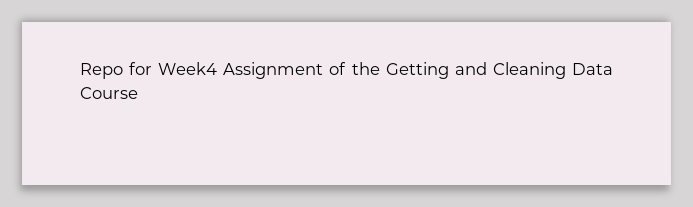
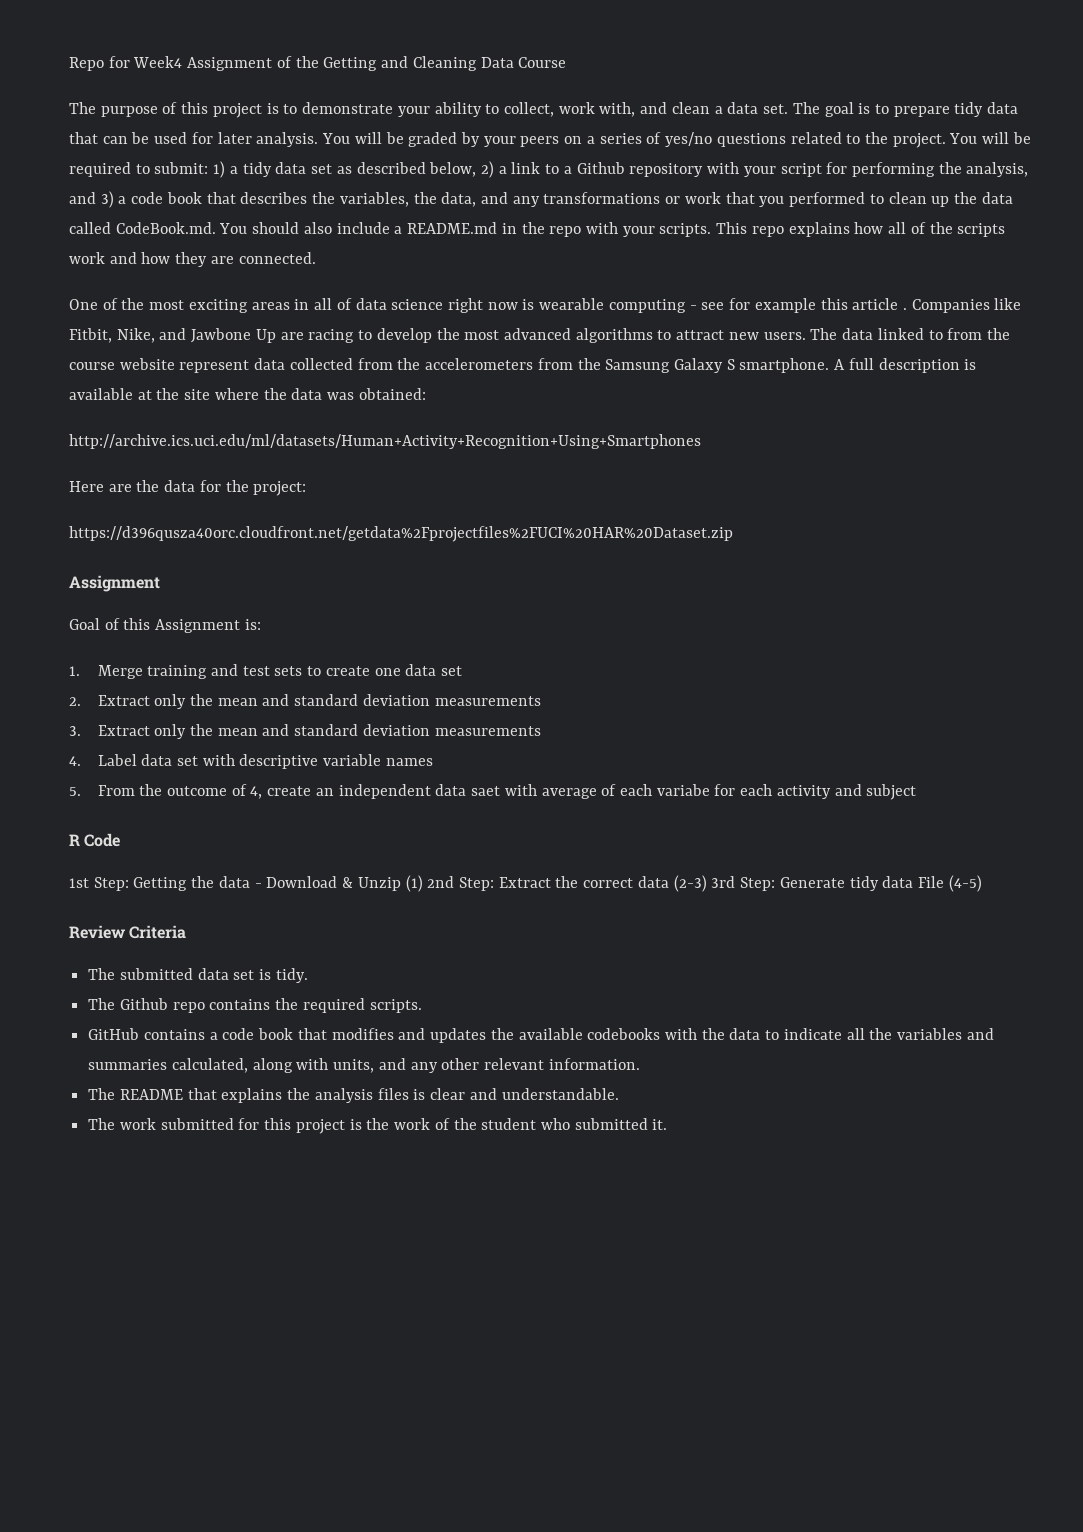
(138, 93) none -> [69,102,1019,118] [69,132,1031,148] [69,161,1029,178] [69,191,1013,208] [69,222,1006,237] [69,252,316,267] [69,298,1022,313] [69,328,1010,343] [69,358,977,373] [69,388,426,400] [69,434,701,449] [69,480,307,496] [69,526,733,542] [69,575,160,592] [69,618,261,633] [69,664,463,679] [69,694,541,709] [69,724,541,739] [69,754,433,769] [69,784,917,800] [69,833,121,847] [69,875,982,892] [69,925,187,939] [88,968,308,983] [88,998,422,1013] [88,1028,994,1043] [88,1058,640,1073] [88,1088,619,1103] [88,1118,668,1134] // The purpose of this project is to demonstrate your ability to collect, work with, and clean a data set. The goal is to prepare tidy data that can be used for later analysis. You will be graded by your peers on a series of yes/no questions related to the project. You will be required to submit: 1) a tidy data set as described below, 2) a link to a Github repository with your script for performing the analysis, and 3) a code book that describes the variables, the data, and any transformations or work that you performed to clean up the data called CodeBook.md. You should also include a README.md in the repo with your scripts. This repo explains how all of the scripts work and how they are connected. // One of the most exciting areas in all of data science right now is wearable computing - see for example this article . Companies like Fitbit, Nike, and Jawbone Up are racing to develop the most advanced algorithms to attract new users. The data linked to from the course website represent data collected from the accelerometers from the Samsung Galaxy S smartphone. A full description is available at the site where the data was obtained: // http://archive.ics.uci.edu/ml/datasets/Human+Activity+Recognition+Using+Smartphones // Here are the data for the project: // https://d396qusza40orc.cloudfront.net/getdata%2Fprojectfiles%2FUCI%20HAR%20Dataset.zip // Assignment // Goal of this Assignment is: // 1. Merge training and test sets to create one data set // 2. Extract only the mean and standard deviation measurements // 3. Extract only the mean and standard deviation measurements // 4. Label data set with descriptive variable names // 5. From the outcome of 4, create an independent data saet with average of each variabe for each activity and subject // R Code // 1st Step: Getting the data - Download & Unzip (1) 2nd Step: Extract the correct data (2-3) 3rd Step: Generate tidy data File (4-5) // Review Criteria // The submitted data set is tidy. // The Github repo contains the required scripts. // GitHub contains a code book that modifies and updates the available codebooks with the data to indicate all the variables and summaries calculated, along with units, and any other relevant information. // The README that explains the analysis files is clear and understandable. // The work submitted for this project is the work of the student who submitted it.

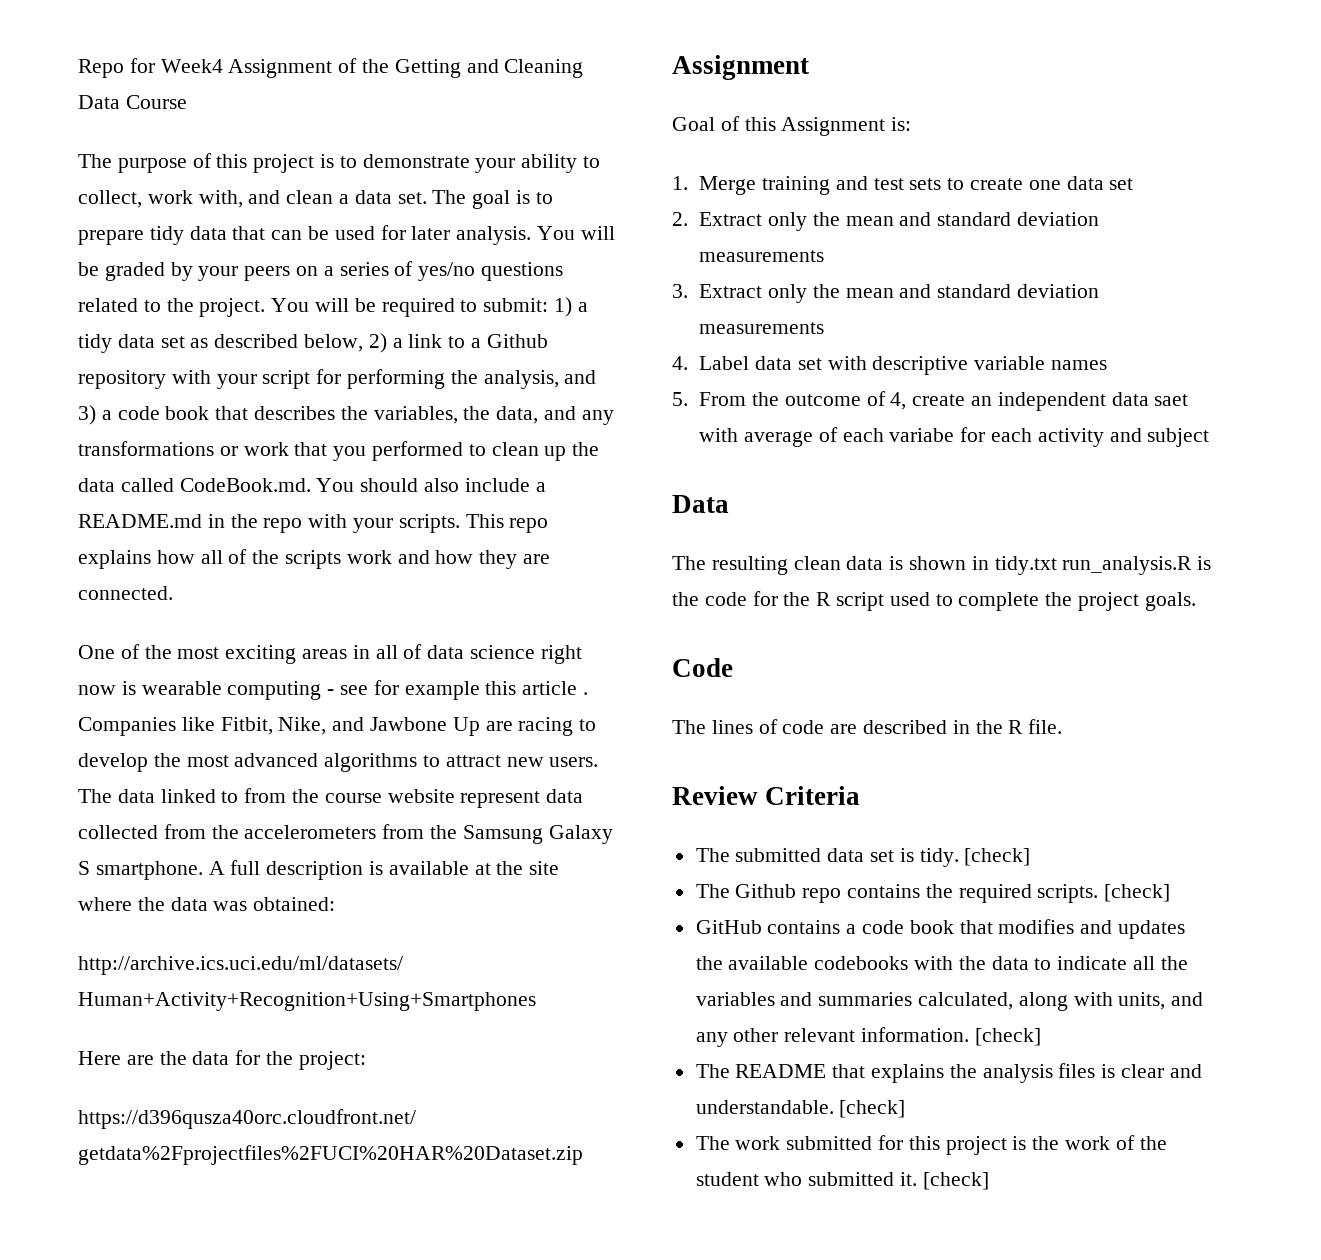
[69,833,121,847] [69,875,982,892] R Code // 1st Step: Getting the data - Download & Unzip (1) 2nd Step: Extract the correct data (2-3) 3rd Step: Generate tidy data File (4-5) -> [672,495,729,513] [672,556,1212,575] [672,591,1196,611] [672,658,733,677] [672,719,1063,734] Data // The resulting clean data is shown in tidy.txt run_analysis.R is the code for the R script used to complete the project goals. // Code // The lines of code are described in the R file.
(308, 975) none -> [964,848,1031,866] [check]
(422, 1006) none -> [1104,884,1171,902] [check]
(640, 1064) none -> [974,1028,1041,1046] [check]
(619, 1094) none -> [839,1100,906,1118] [check]
(668, 1124) none -> [922,1172,989,1190] [check]

